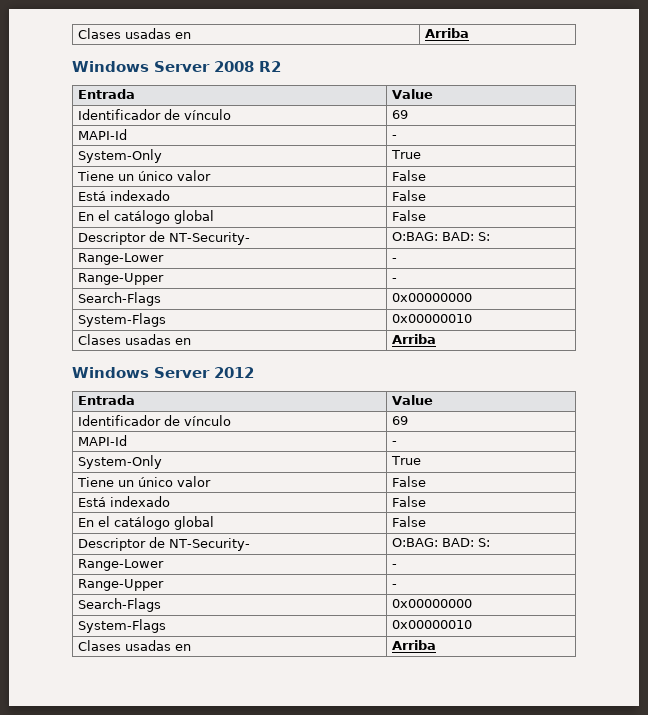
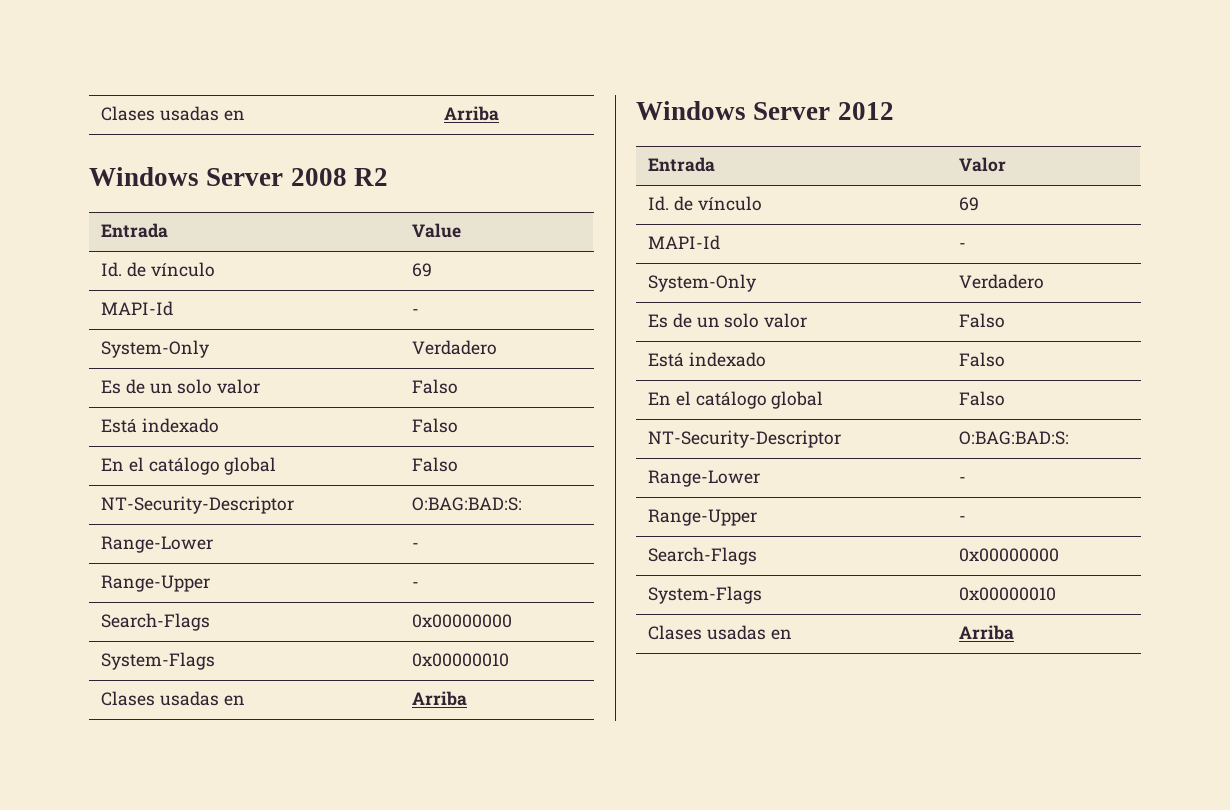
[77,109,231,120] [391,110,408,119] [77,129,127,140] [391,135,397,139] [77,149,162,163] [390,150,421,159] [76,170,211,181] [391,170,426,181] [77,190,170,201] [391,190,426,201] [77,210,214,224] [391,210,426,221] [77,231,250,245] [391,232,490,241] Identificador de vínculo | 69 // MAPI-Id | - // System-Only | True // Tiene un único valor | False // Está indexado | False // En el catálogo global | False // Descriptor de NT-Security- | O:BAG: BAD: S: -> [101,262,215,277] [412,263,433,277] [101,301,174,316] [412,309,420,315] [101,340,210,358] [412,340,498,355] [101,379,261,394] [412,379,459,394] [101,418,220,433] [412,418,459,433] [101,457,277,475] [412,457,459,472] [101,496,295,514] [412,497,523,511] Id. de vínculo | 69 // MAPI-Id | - // System-Only | Verdadero // Es de un solo valor | Falso // Está indexado | Falso // En el catálogo global | Falso // NT-Security-Descriptor | O:BAG:BAD:S:
[391,395,433,405] [77,415,231,426] [391,416,408,425] [77,435,127,446] [391,441,397,445] [77,455,162,469] [390,456,421,465] [76,476,211,487] [391,476,426,487] [77,496,170,507] [391,496,426,507] [77,516,214,530] [391,516,426,527] [77,537,250,551] [391,538,490,547] Value // Identificador de vínculo | 69 // MAPI-Id | - // System-Only | True // Tiene un único valor | False // Está indexado | False // En el catálogo global | False // Descriptor de NT-Security- | O:BAG: BAD: S: -> [959,157,1007,172] [648,196,762,211] [959,197,980,211] [648,235,721,250] [959,243,967,249] [648,274,757,292] [959,274,1045,289] [648,313,808,328] [959,313,1006,328] [648,352,767,367] [959,352,1006,367] [648,391,824,409] [959,391,1006,406] [648,430,842,448] [959,431,1070,445] Valor // Id. de vínculo | 69 // MAPI-Id | - // System-Only | Verdadero // Es de un solo valor | Falso // Está indexado | Falso // En el catálogo global | Falso // NT-Security-Descriptor | O:BAG:BAD:S:

